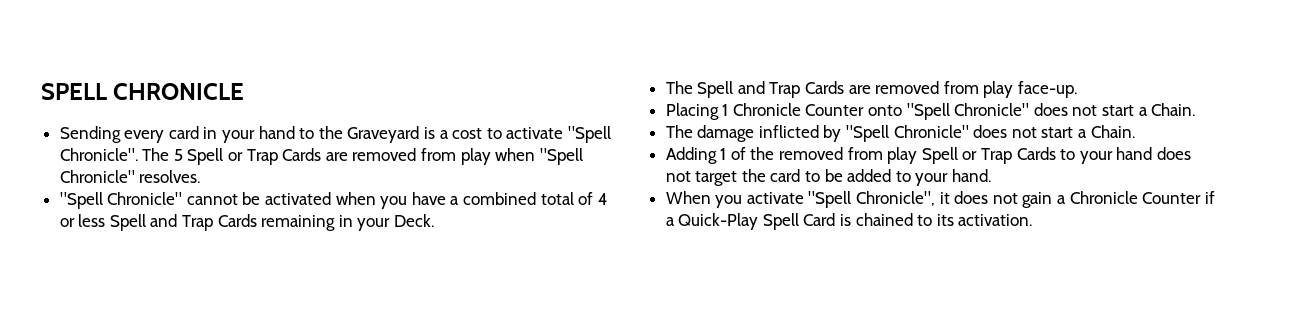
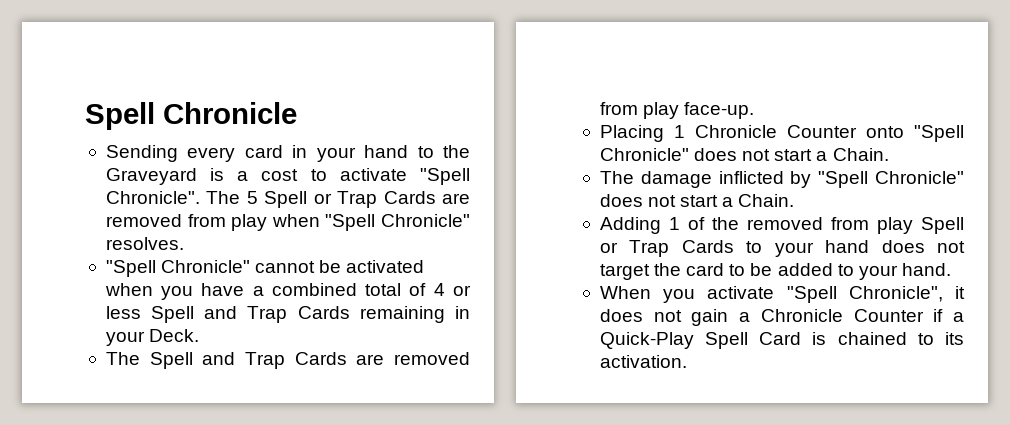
[41,83,245,100] SPELL CHRONICLE -> [85,102,297,130] Spell Chronicle

